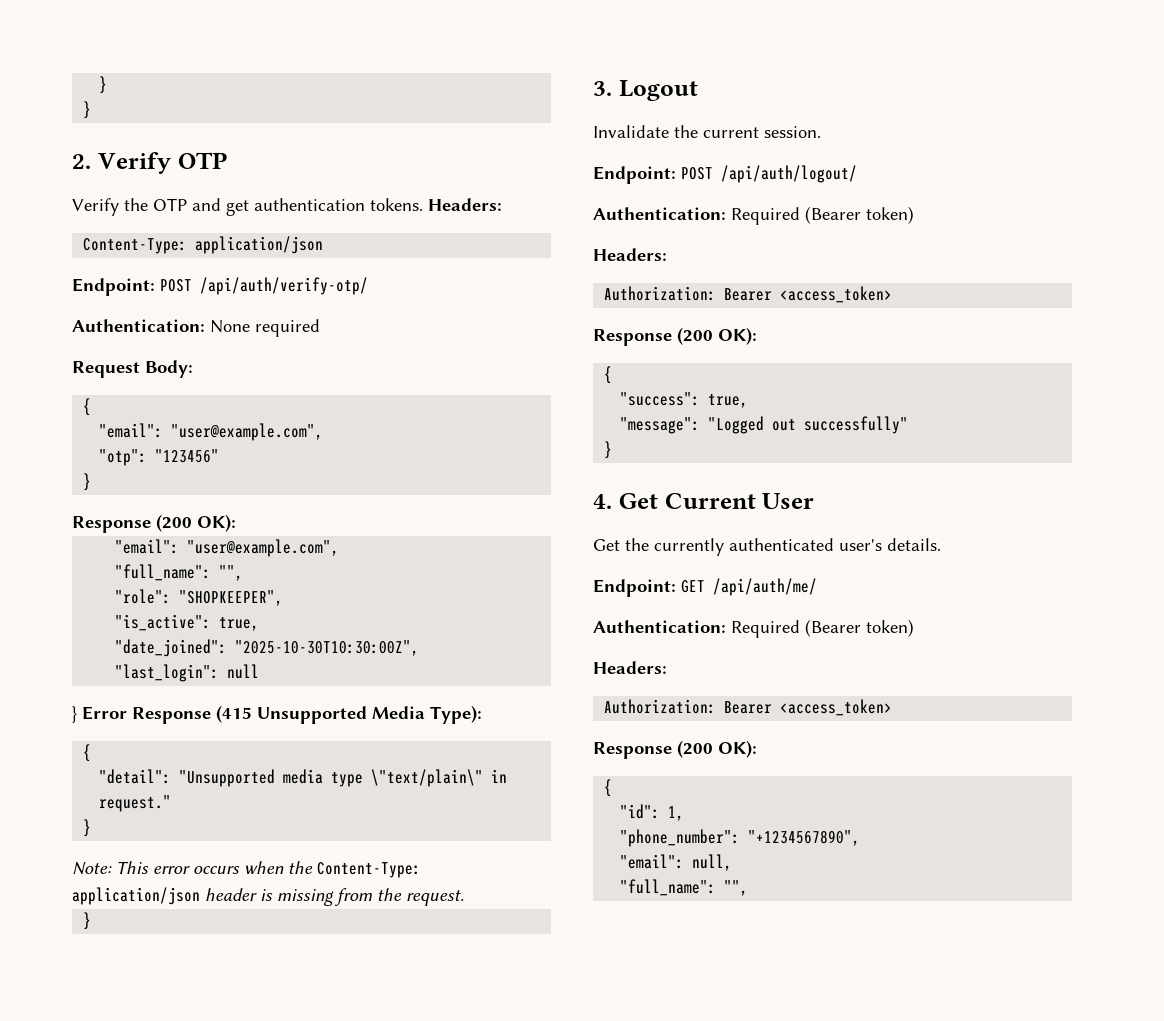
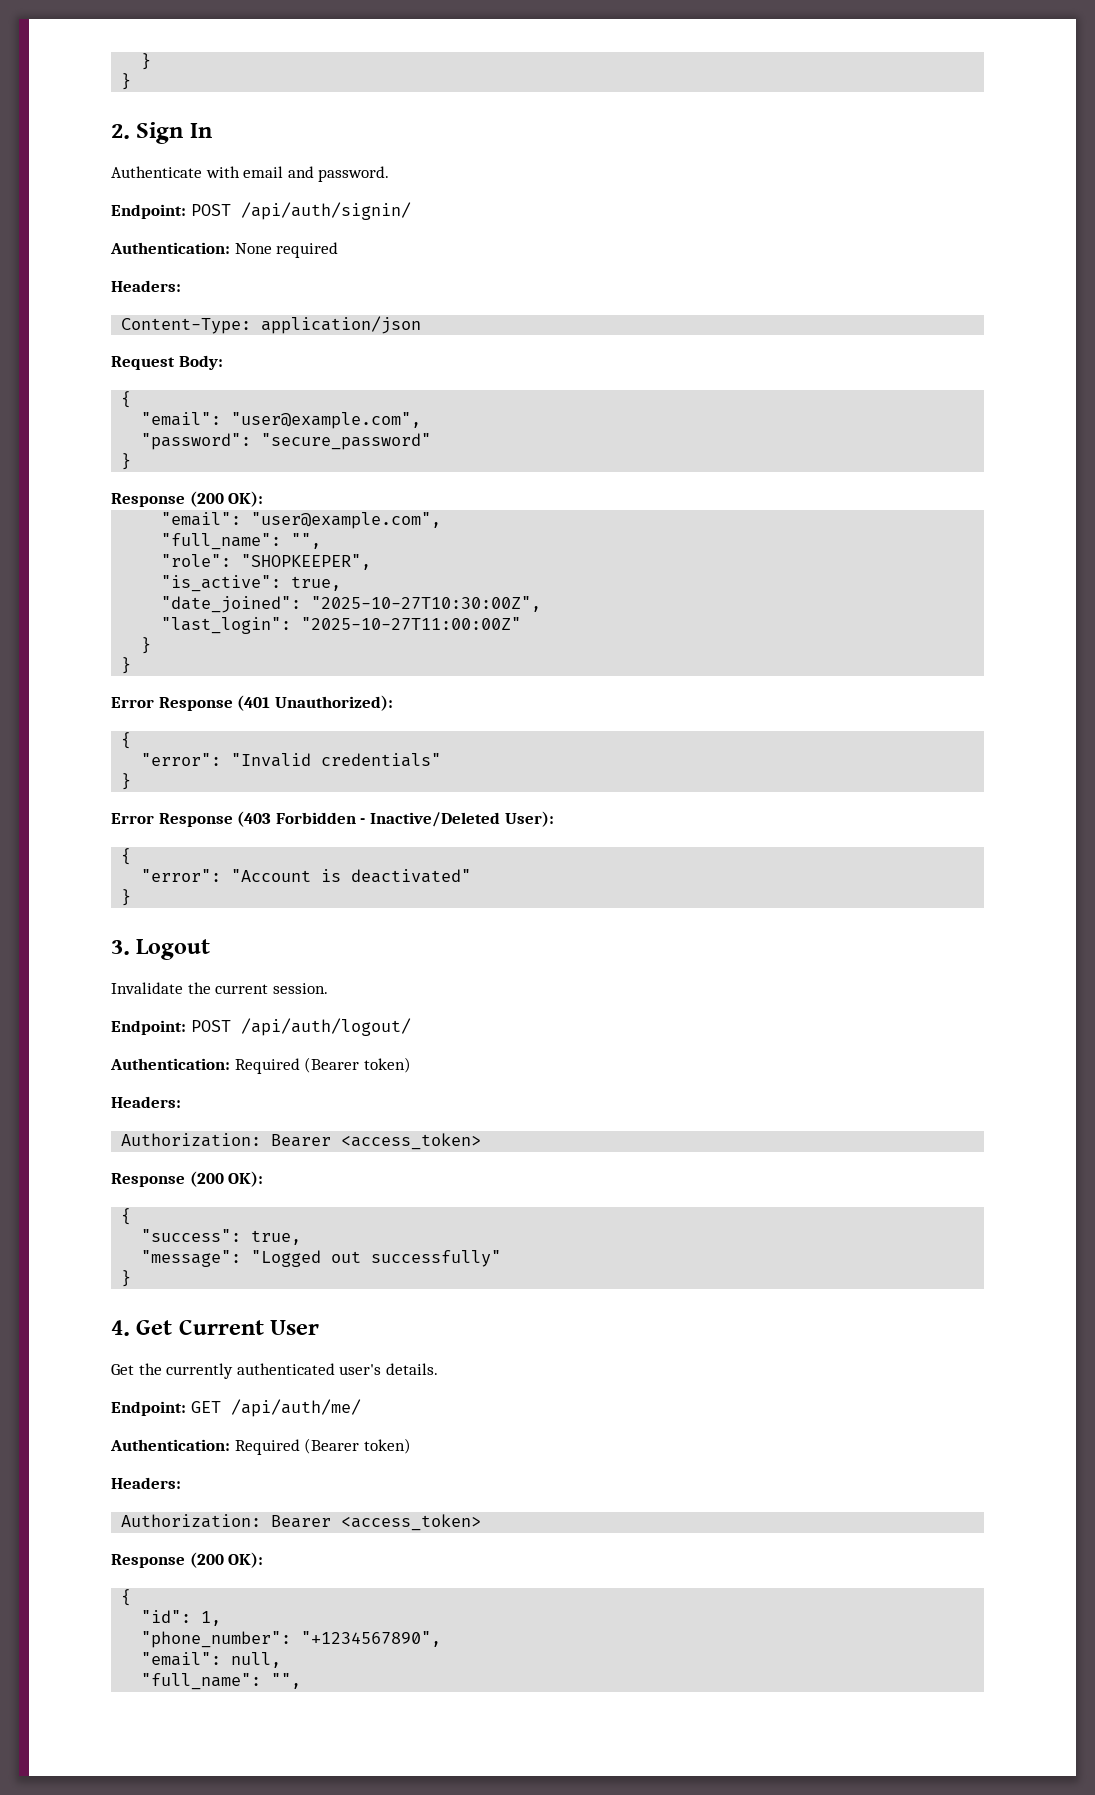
[97,152,227,174] [72,198,502,216] [83,236,324,254] [72,277,368,296] [72,319,320,337] Verify OTP // Verify the OTP and get authentication tokens. Headers: // Content-Type: application/json // Endpoint: POST /api/auth/verify-otp/ // Authentication: None required -> [136,122,212,144] [111,166,390,182] [111,202,411,220] [110,242,339,258] [111,280,181,292] [121,316,422,334] Sign In // Authenticate with email and password. // Endpoint: POST /api/auth/signin/ // Authentication: None required // Headers: // Content-Type: application/json
[99,449,220,466] "otp": "123456" -> [141,433,432,450] "password": "secure_password"
[235,640,420,656] "2025-10-30T10:30:00Z", -> [311,596,542,612] "2025-10-27T10:30:00Z",
[227,664,260,679] [72,705,482,724] [83,744,92,762] [99,769,508,787] [99,795,172,812] [83,819,92,837] [72,861,421,878] [72,887,464,906] null // } Error Response (415 Unsupported Media Type): // { // "detail": "Unsupported media type \"text/plain\" in request." // } // Note: This error occurs when the Content-Type: application/json header is missing from the request. -> [301,617,522,630] [141,637,152,654] [121,657,132,674] [111,695,393,711] [121,732,132,749] [141,753,442,767] [121,773,132,790] [111,811,554,827] [121,848,132,865] [141,869,472,883] "2025-10-27T11:00:00Z" // } // } // Error Response (401 Unauthorized): // { // "error": "Invalid credentials" // } // Error Response (403 Forbidden - Inactive/Deleted User): // { // "error": "Account is deactivated"

